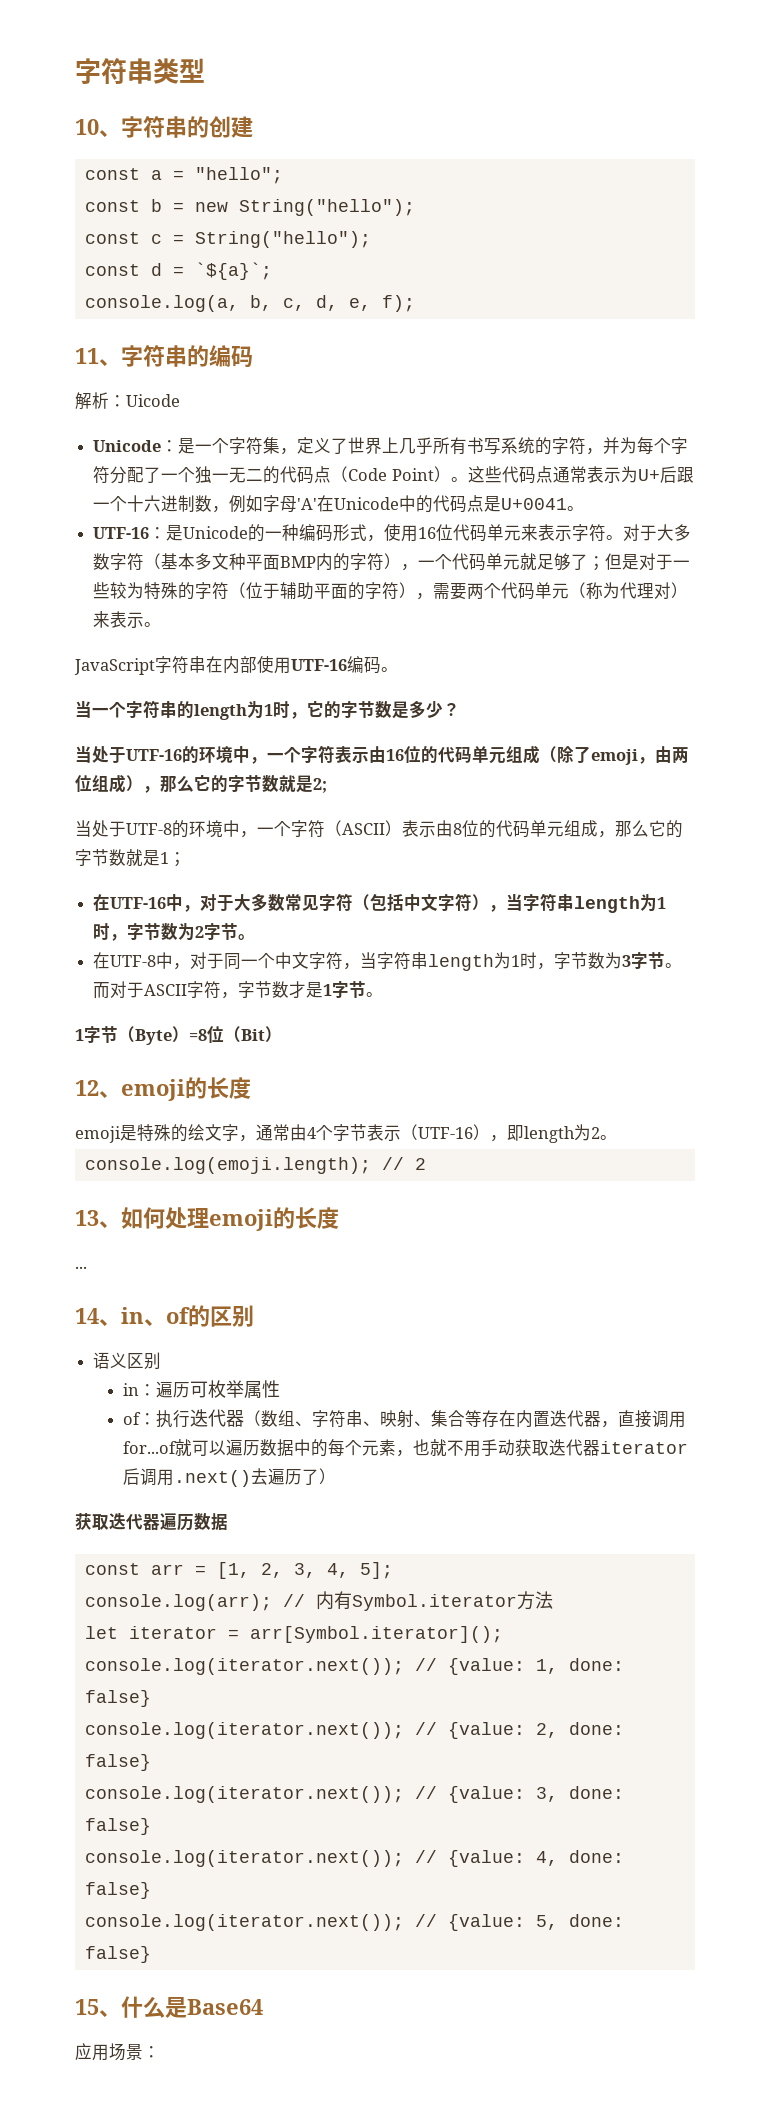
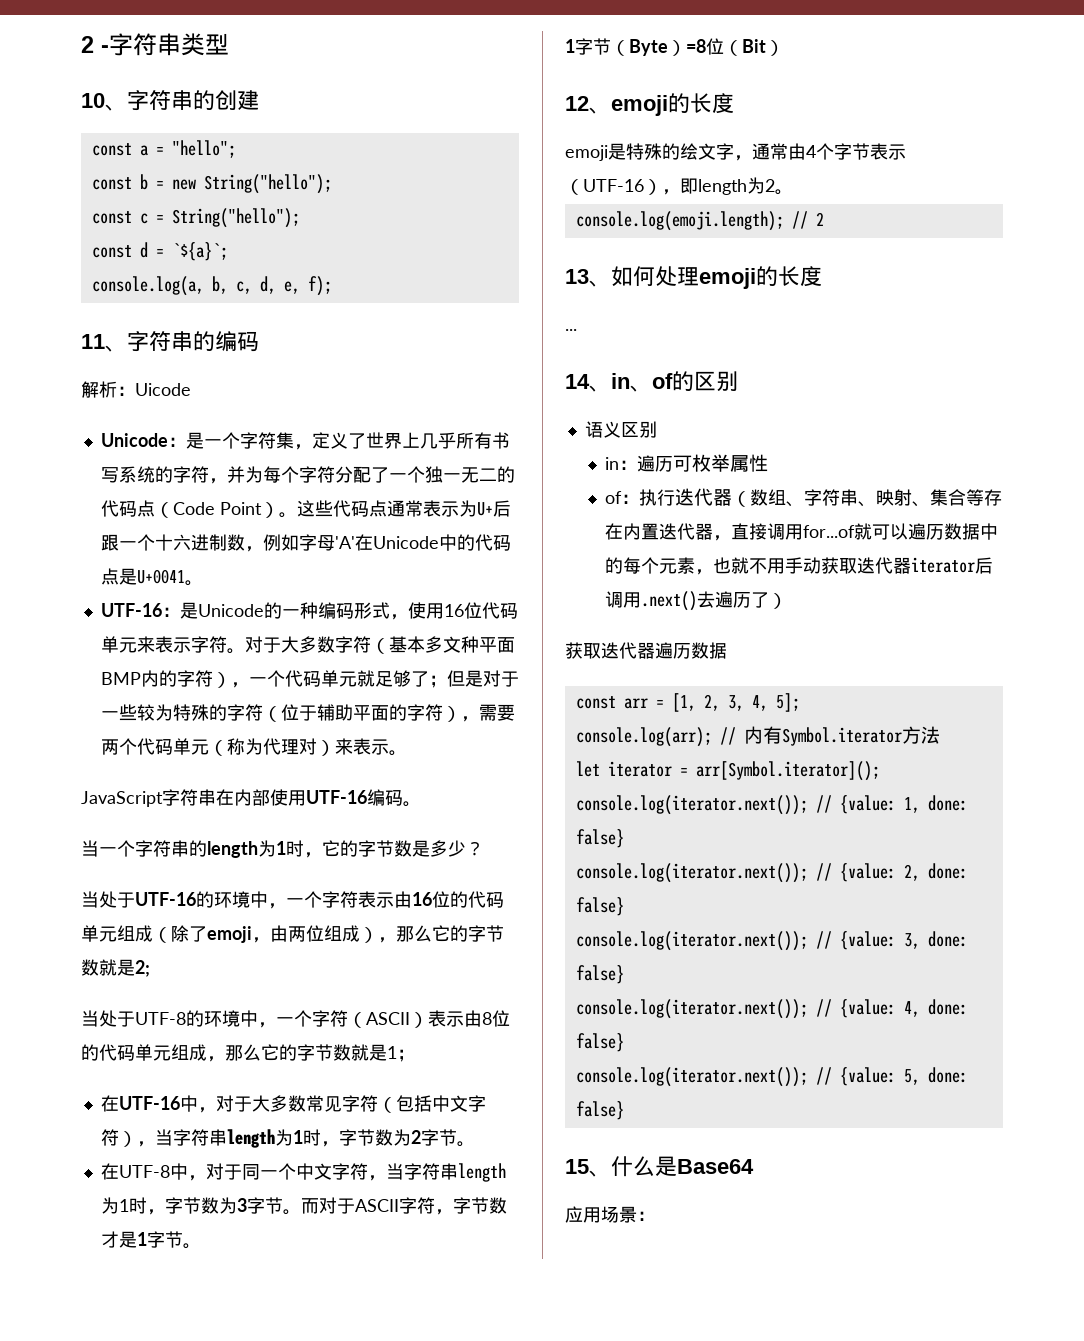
(75, 71) none -> [81,36,109,53] 2 -

